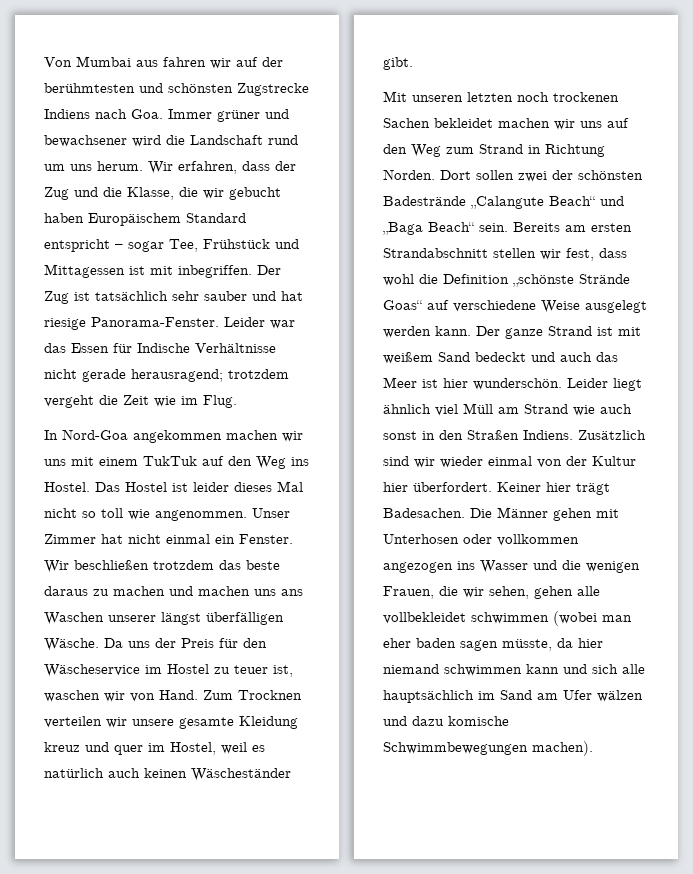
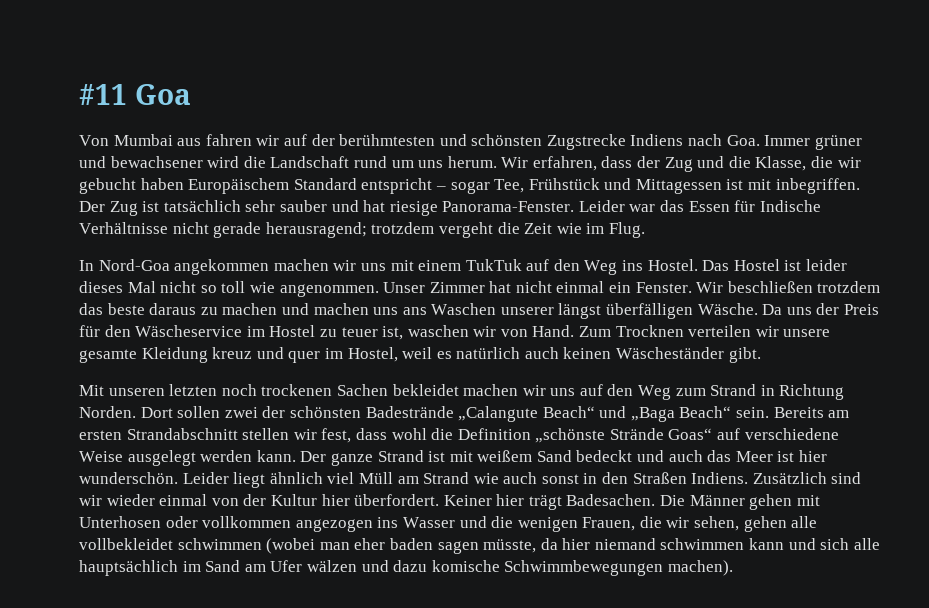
(44, 62) none -> [79,84,191,105] #11 Goa //

